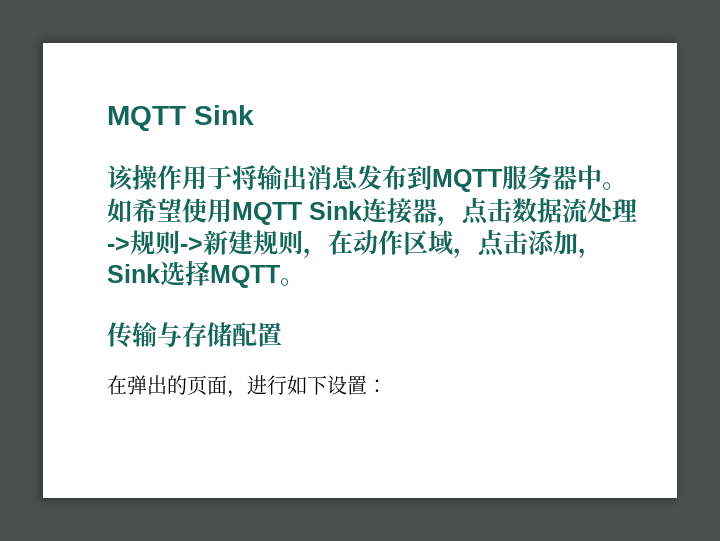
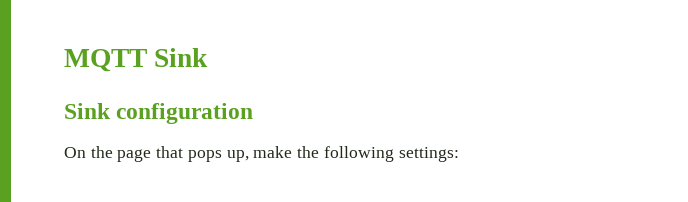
[107,165,627,192] [107,197,637,227] [107,229,603,259] [107,261,305,288] [107,322,282,348] [107,375,387,398] 该操作用于将输出消息发布到MQTT服务器中。如希望使用MQTT Sink连接器，点击数据流处理->规则->新建规则，在动作区域，点击添加，Sink选择MQTT。 // 传输与存储配置 // 在弹出的页面，进行如下设置： -> [64,103,254,124] [64,146,459,162] Sink configuration // On the page that pops up, make the following settings:

